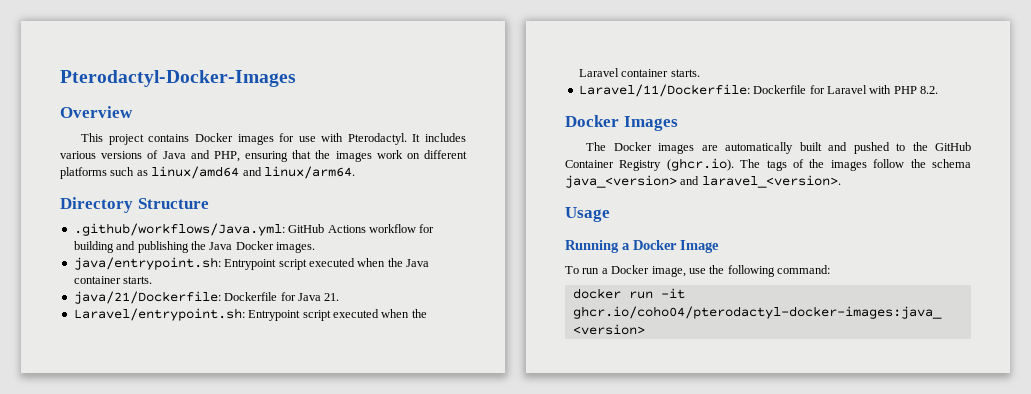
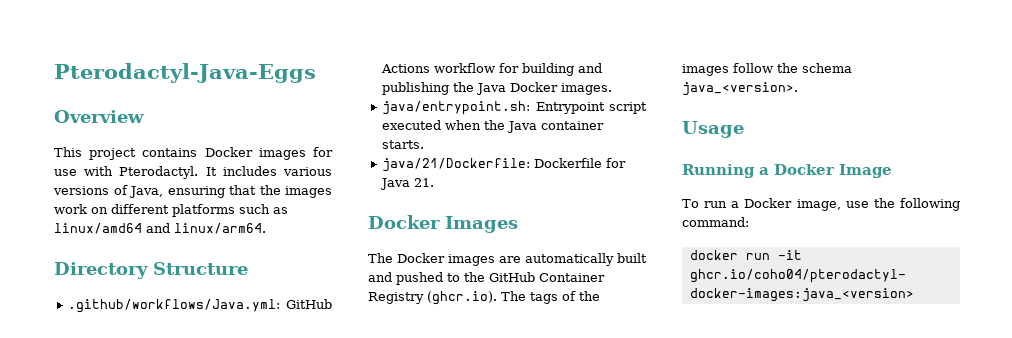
[60,70,296,87] Pterodactyl-Docker-Images -> [54,63,316,83] Pterodactyl-Java-Eggs
[162,150,240,162] Java and PHP, -> [129,186,163,198] Java,
[73,308,427,321] [578,68,700,77] [578,84,938,97] // Laravel/entrypoint.sh: Entrypoint script executed when the Laravel container starts. // Laravel/11/Dockerfile: Dockerfile for Laravel with PHP 8.2. -> (435, 182) none
[565,175,841,188] java_<version> and laravel_<version>. -> [682,82,798,96] java_<version>.

